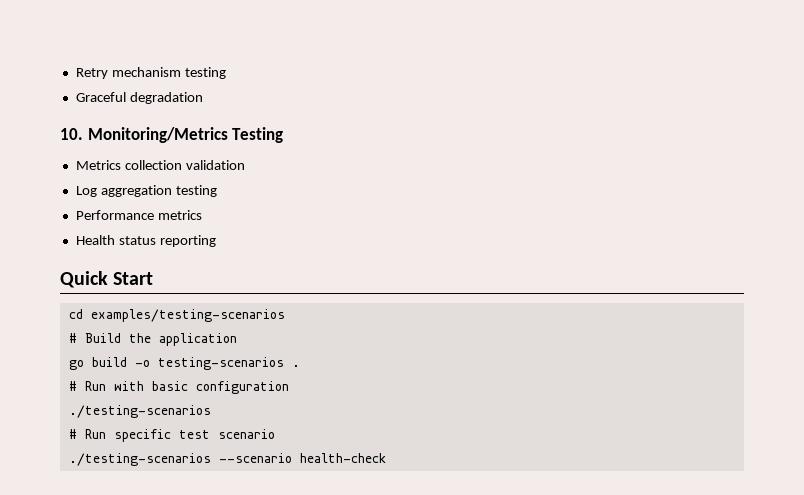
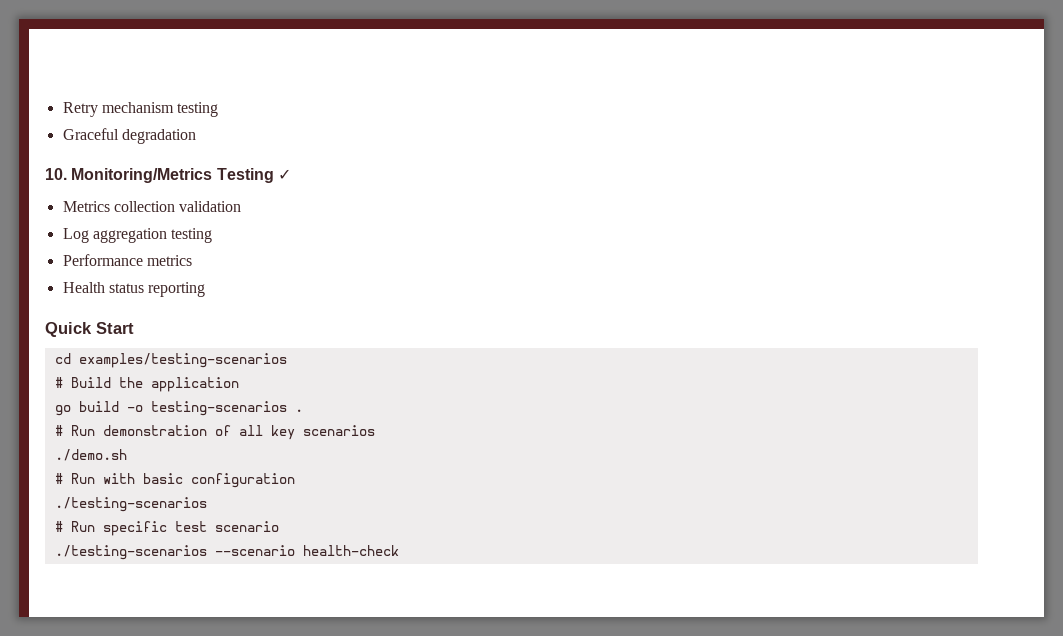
(284, 135) none -> [277,169,291,180] ✓
(300, 366) none -> [54,425,375,440] [54,449,127,461] // # Run demonstration of all key scenarios // ./demo.sh

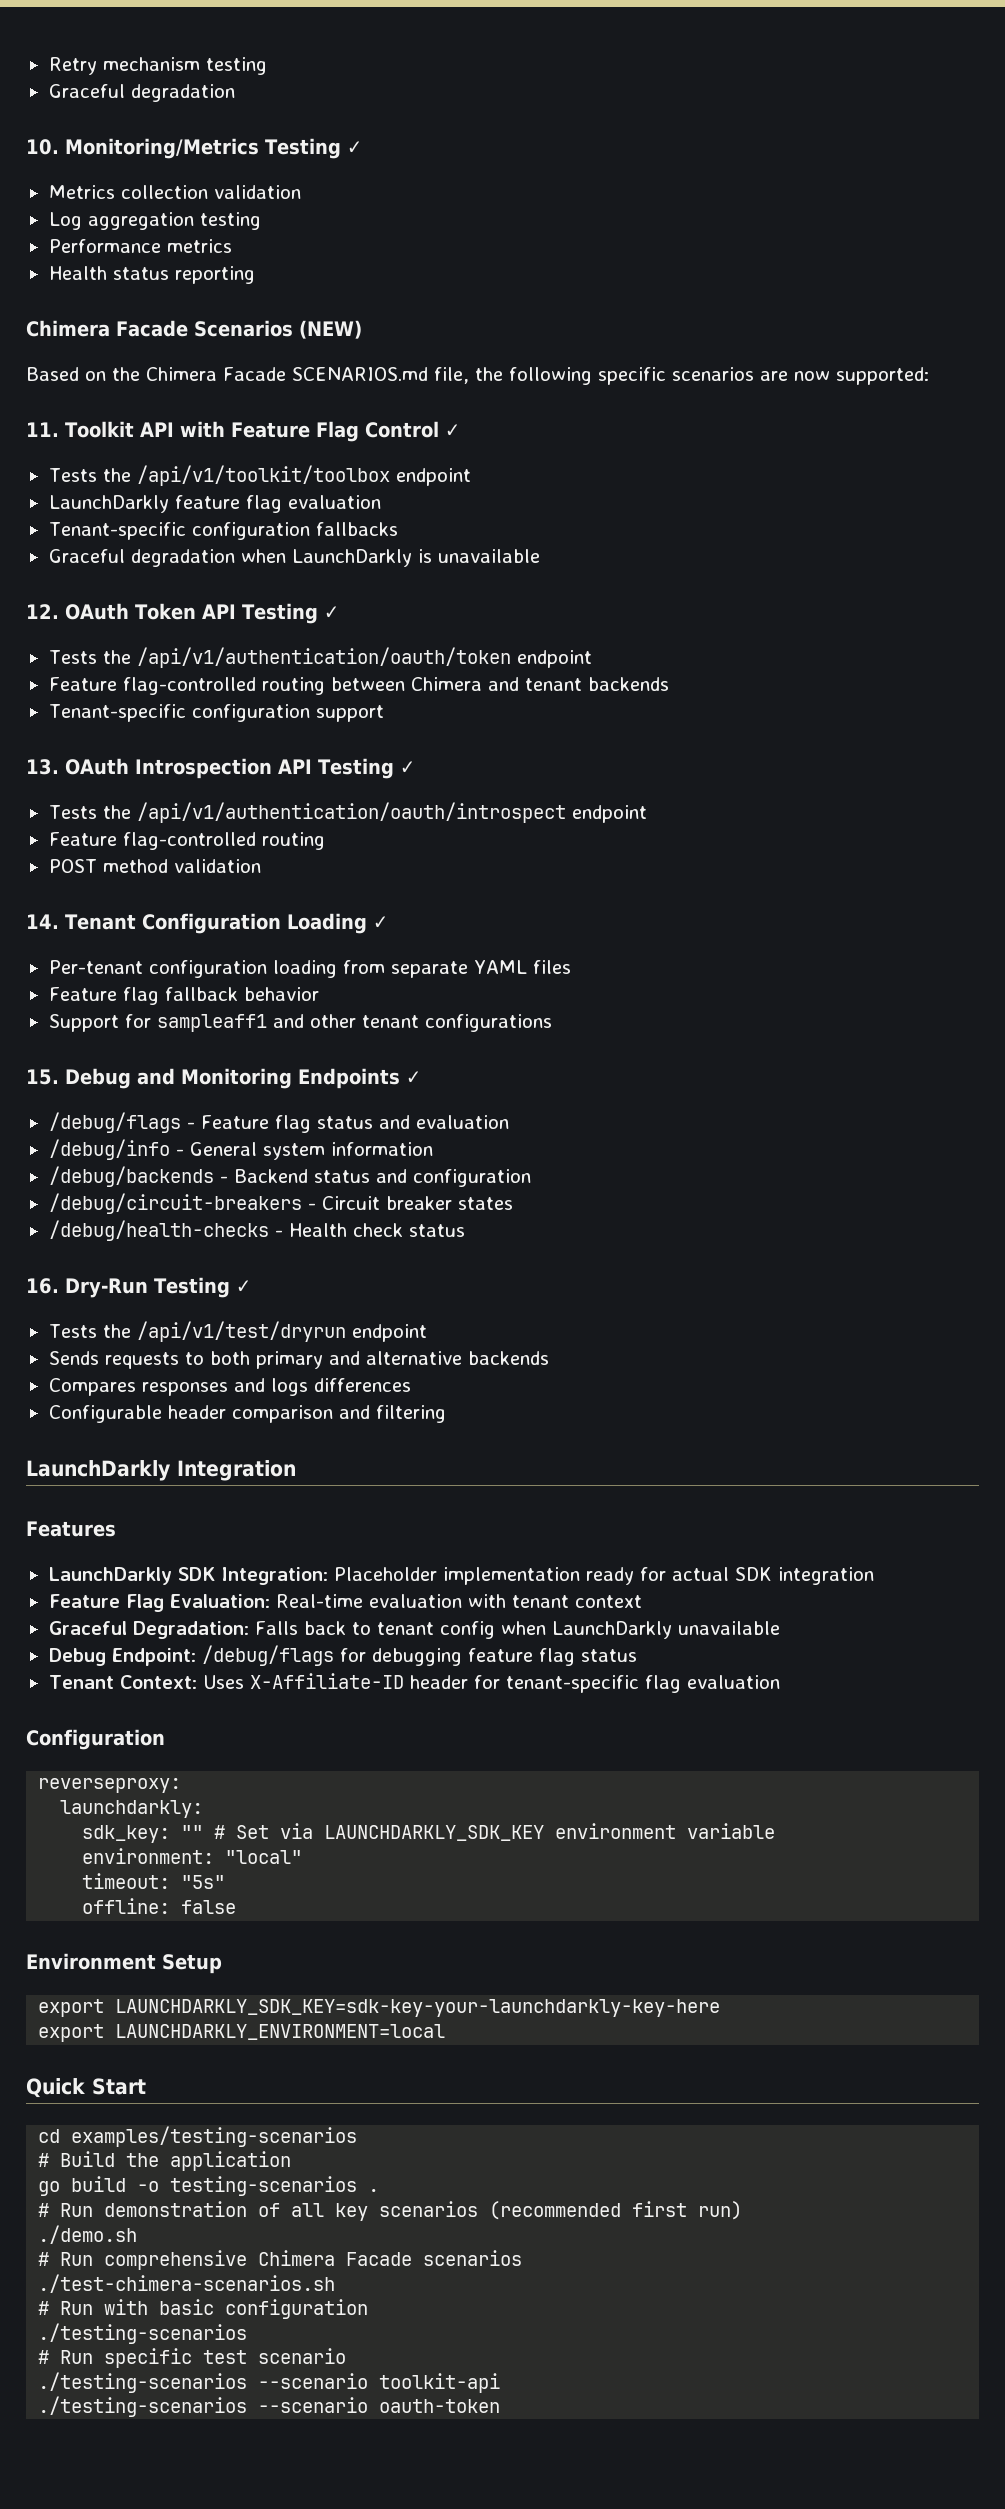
(206, 289) none -> [26,320,362,339] [26,367,929,385] [26,421,460,442] [48,465,471,486] [48,495,381,513] [48,522,398,540] [48,549,540,567] [26,603,339,624] [48,647,592,668] [48,677,669,695] [48,704,384,722] [26,758,415,779] [48,802,647,823] [48,832,325,850] [48,859,261,873] [26,913,388,934] [48,960,571,978] [48,987,319,1005] [48,1014,552,1032] [26,1068,421,1089] [48,1112,509,1133] [48,1139,433,1160] [48,1166,531,1187] [48,1193,513,1214] [48,1220,465,1241] [26,1277,251,1298] [48,1321,427,1342] [48,1351,549,1369] [48,1378,411,1396] [48,1405,446,1423] [26,1460,296,1481] [26,1521,116,1537] [48,1567,874,1585] [48,1594,642,1612] [48,1621,780,1639] [48,1645,637,1666] [48,1673,780,1693] [26,1729,165,1750] [38,1778,182,1793] [60,1800,204,1818] [82,1823,776,1843] [82,1848,303,1864] [82,1873,226,1889] [82,1898,237,1914] [26,1953,222,1974] [38,1999,721,2017] [38,2024,446,2042] // Chimera Facade Scenarios (NEW) // Based on the Chimera Facade SCENARIOS.md file, the following specific scenarios are now supported: // 11. Toolkit API with Feature Flag Control ✓ // Tests the /api/v1/toolkit/toolbox endpoint // LaunchDarkly feature flag evaluation // Tenant-specific configuration fallbacks // Graceful degradation when LaunchDarkly is unavailable // 12. OAuth Token API Testing ✓ // Tests the /api/v1/authentication/oauth/token endpoint // Feature flag-controlled routing between Chimera and tenant backends // Tenant-specific configuration support // 13. OAuth Introspection API Testing ✓ // Tests the /api/v1/authentication/oauth/introspect endpoint // Feature flag-controlled routing // POST method validation // 14. Tenant Configuration Loading ✓ // Per-tenant configuration loading from separate YAML files // Feature flag fallback behavior // Support for sampleaff1 and other tenant configurations // 15. Debug and Monitoring Endpoints ✓ // /debug/flags - Feature flag status and evaluation // /debug/info - General system information // /debug/backends - Backend status and configuration // /debug/circuit-breakers - Circuit breaker states // /debug/health-checks - Health check status // 16. Dry-Run Testing ✓ // Tests the /api/v1/test/dryrun endpoint // Sends requests to both primary and alternative backends // Compares responses and logs differences // Configurable header comparison and filtering // LaunchDarkly Integration // Features // LaunchDarkly SDK Integration: Placeholder implementation ready for actual SDK integration // Feature Flag Evaluation: Real-time evaluation with tenant context // Graceful Degradation: Falls back to tenant config when LaunchDarkly unavailable // Debug Endpoint: /debug/flags for debugging feature flag status // Tenant Context: Uses X-Affiliate-ID header for tenant-specific flag evaluation // Configuration // reverseproxy: // launchdarkly: // sdk_key: "" # Set via LAUNCHDARKLY_SDK_KEY environment variable // environment: "local" // timeout: "5s" // offline: false // Environment Setup // export LAUNCHDARKLY_SDK_KEY=sdk-key-your-launchdarkly-key-here // export LAUNCHDARKLY_ENVIRONMENT=local
[54,449,127,461] // ./demo.sh -> [489,2201,743,2220] [38,2225,138,2244] [38,2250,523,2270] [38,2274,336,2293] (recommended first run) // ./demo.sh // # Run comprehensive Chimera Facade scenarios // ./test-chimera-scenarios.sh
[302,545,399,556] health-check -> [379,2373,501,2393] [38,2396,501,2417] toolkit-api // ./testing-scenarios --scenario oauth-token

